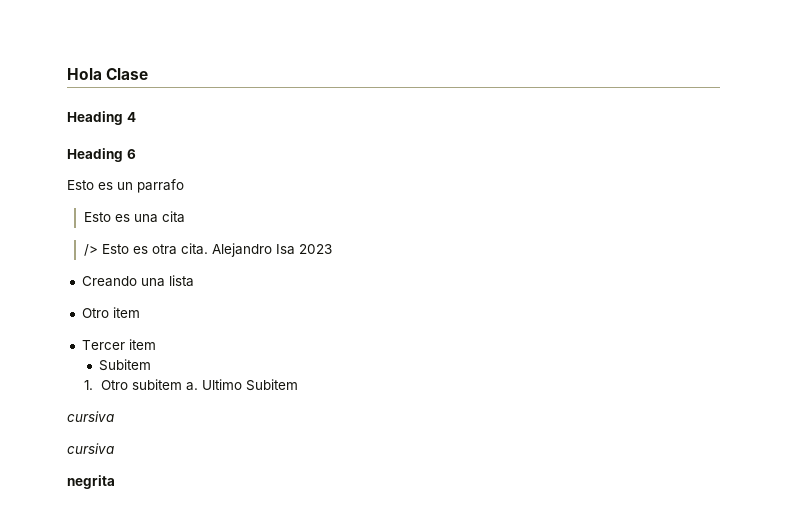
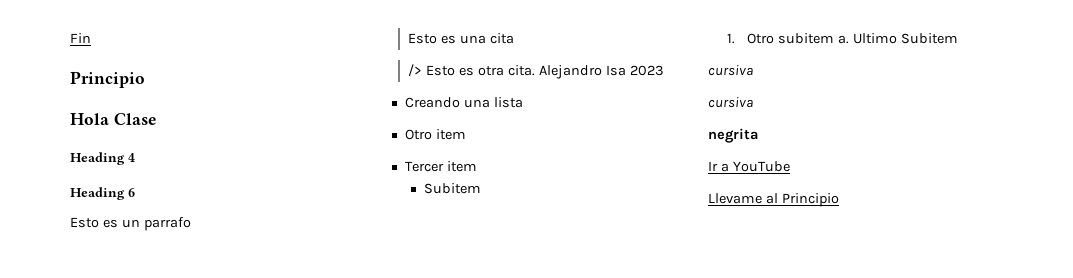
(67, 74) none -> [70,33,91,43] [70,71,145,88] Fin // Principio //
(115, 482) none -> [708,161,790,172] [708,193,839,207] // Ir a YouTube // Llevame al Principio

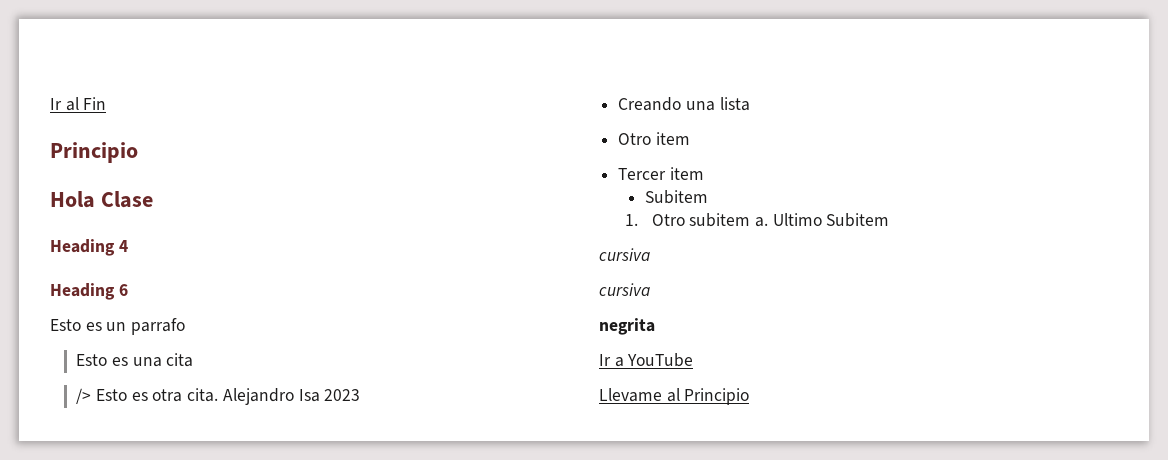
(70, 38) none -> [50,97,79,111] Ir al

